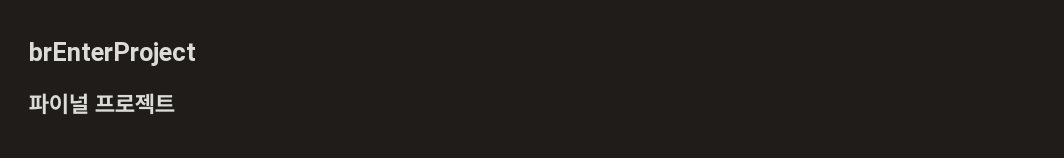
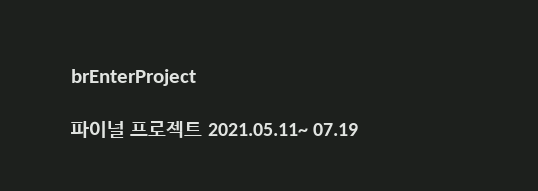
(176, 104) none -> [207,123,359,136] 2021.05.11~ 07.19

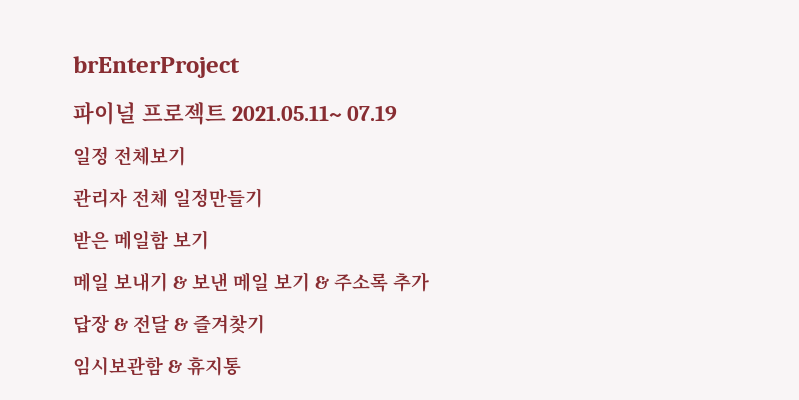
(359, 129) none -> [73,146,186,166] [73,188,263,208] [73,230,209,250] [73,272,429,292] [73,314,265,334] [73,356,241,376] // 일정 전체보기 // 관리자 전체 일정만들기 // 받은 메일함 보기 // 메일 보내기 & 보낸 메일 보기 & 주소록 추가 // 답장 & 전달 & 즐겨찾기 // 임시보관함 & 휴지통

